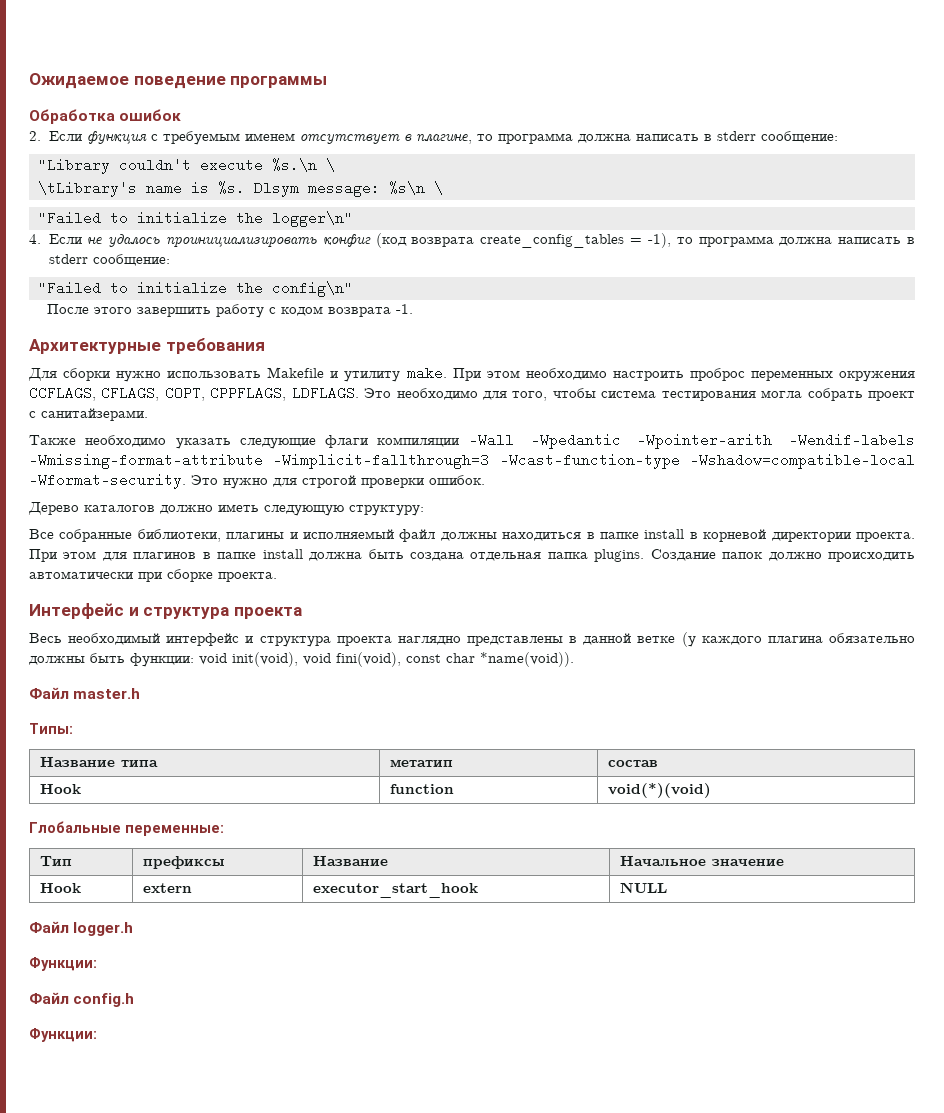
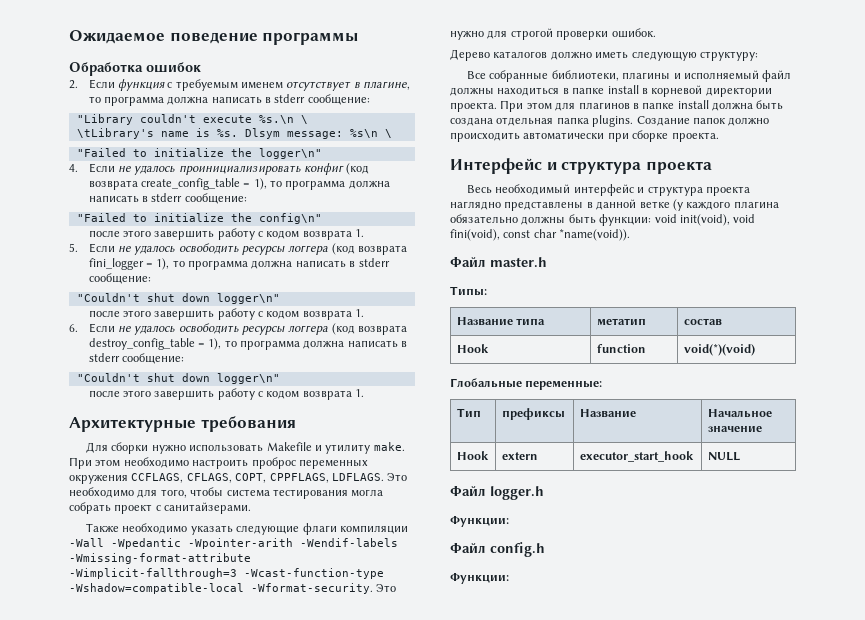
[480,233,671,248] create_config_tables = -1), -> [140,178,267,190] create_config_table = 1),
[46,304,413,318] После этого завершить работу с кодом возврата -1. -> [88,228,365,240] [69,243,408,255] [88,258,390,270] [88,273,151,284] [76,293,280,304] [88,308,365,320] [69,323,408,335] [88,338,408,350] [88,353,184,364] [76,373,280,384] [88,388,365,400] после этого завершить работу с кодом возврата 1. // 5. Если не удалось освободить ресурсы логгера (код возврата fini_logger = 1), то программа должна написать в stderr сообщение: // "Couldn't shut down logger\n" // после этого завершить работу с кодом возврата 1. // 6. Если не удалось освободить ресурсы логгера (код возврата destroy_config_table = 1), то программа должна написать в stderr сообщение: // "Couldn't shut down logger\n" // после этого завершить работу с кодом возврата 1.

